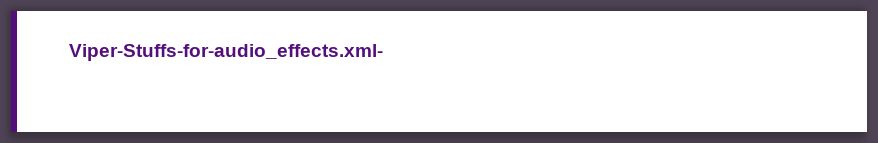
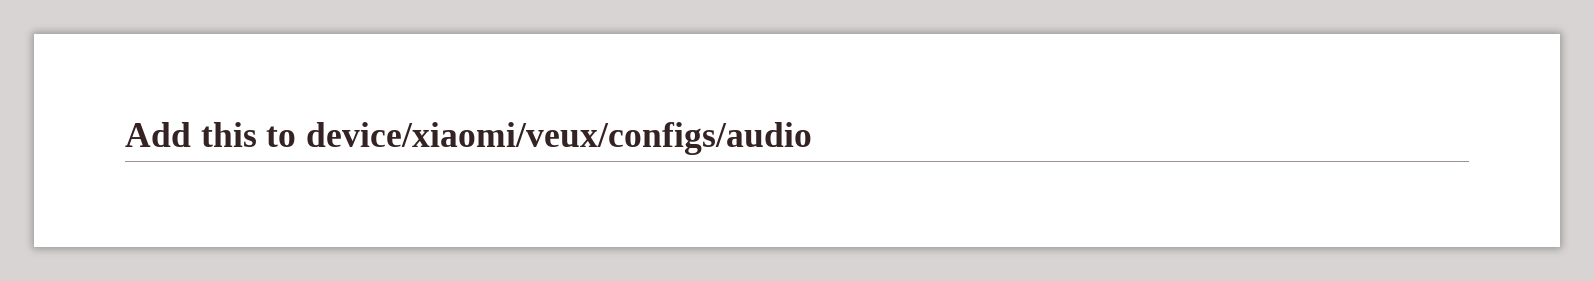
[69,44,383,61] Viper-Stuffs-for-audio_effects.xml- -> [125,122,812,155] Add this to device/xiaomi/veux/configs/audio

